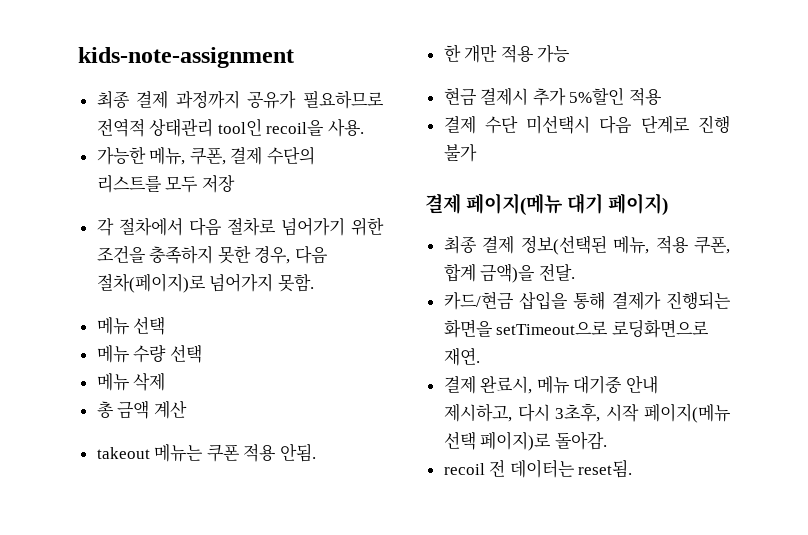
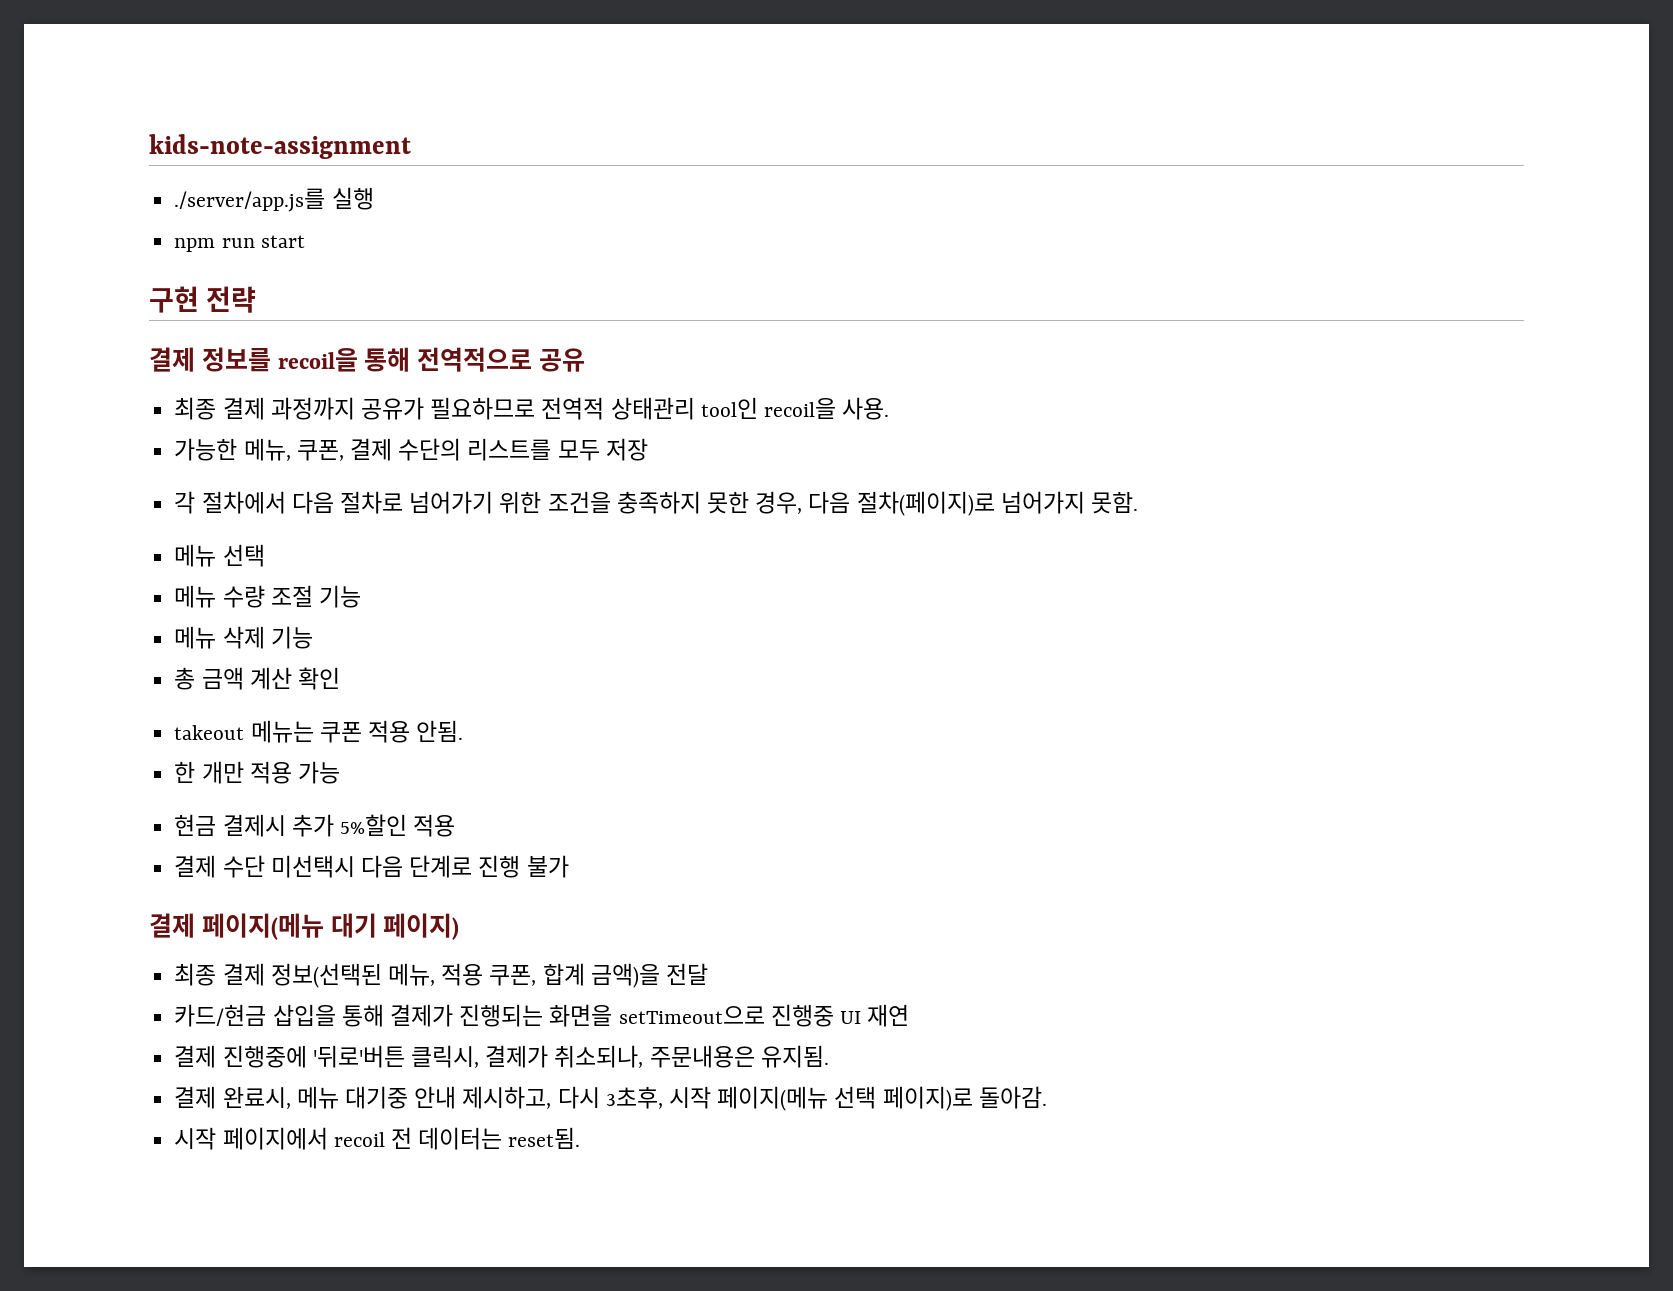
(294, 57) none -> [174,187,374,212] [174,235,305,252] [149,286,257,313] [149,347,585,372] // ./server/app.js를 실행 // npm run start // 구현 전략 // 결제 정보를 recoil을 통해 전역적으로 공유
[169,344,202,363] 선택 -> [270,585,361,608] 조절 기능
(166, 381) none -> [270,626,313,649] 기능
(187, 409) none -> [297,667,340,690] 확인
[538,263,575,281] 전달. -> [665,963,708,985] 전달
[611,319,709,338] [443,347,480,366] 로딩화면으로 재연. -> [770,1004,910,1027] [174,1045,829,1068] 진행중 UI 재연 // 결제 진행중에 '뒤로'버튼 클릭시, 결제가 취소되나, 주문내용은 유지됨.
(607, 440) none -> [174,1127,328,1150] 시작 페이지에서

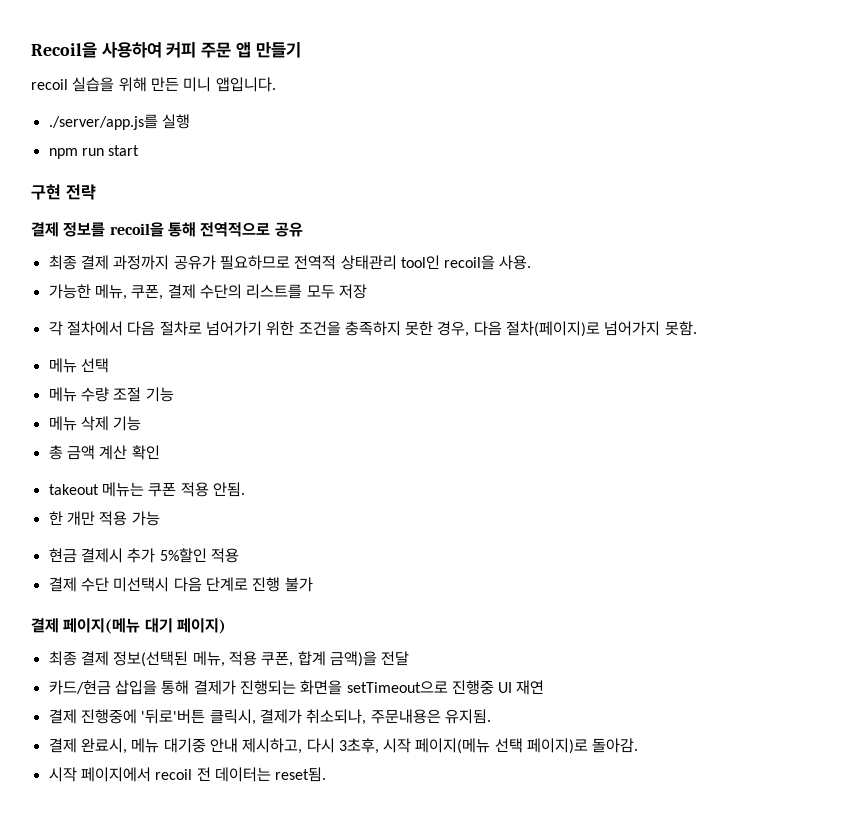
[149,134,411,159] kids-note-assignment -> [31,42,301,58] [31,77,276,92] Recoil을 사용하여 커피 주문 앱 만들기 // recoil 실습을 위해 만든 미니 앱입니다.

